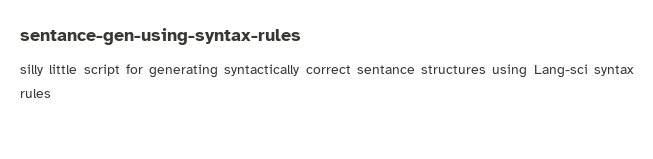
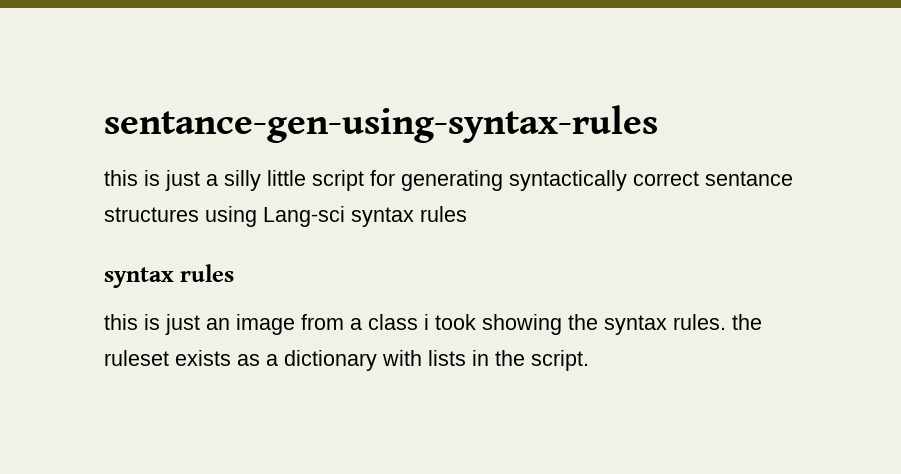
(301, 36) none -> [104,170,218,191] this is just a
(51, 93) none -> [104,264,235,288] [104,314,762,335] [104,350,589,371] // syntax rules // this is just an image from a class i took showing the syntax rules. the ruleset exists as a dictionary with lists in the script.

